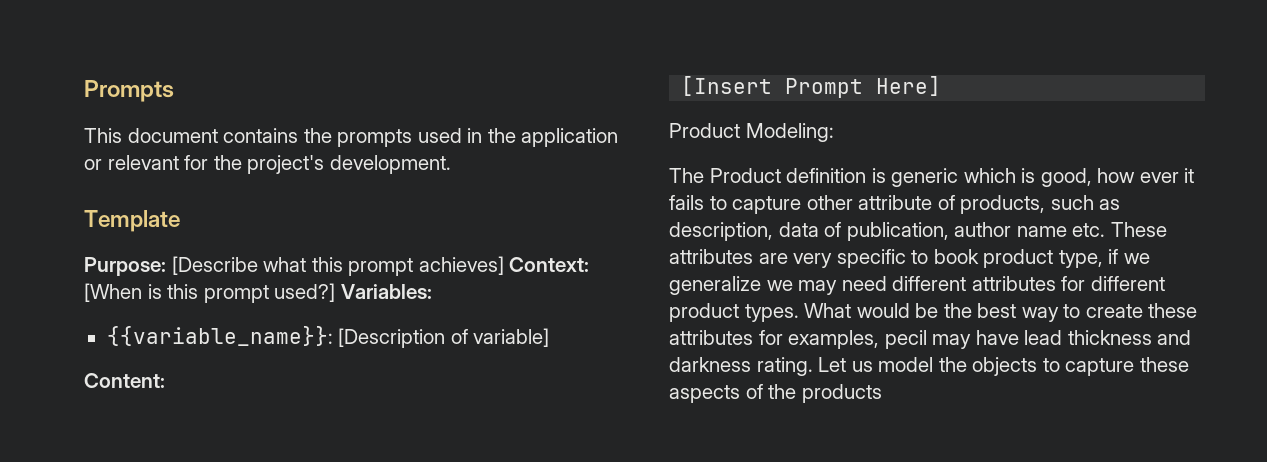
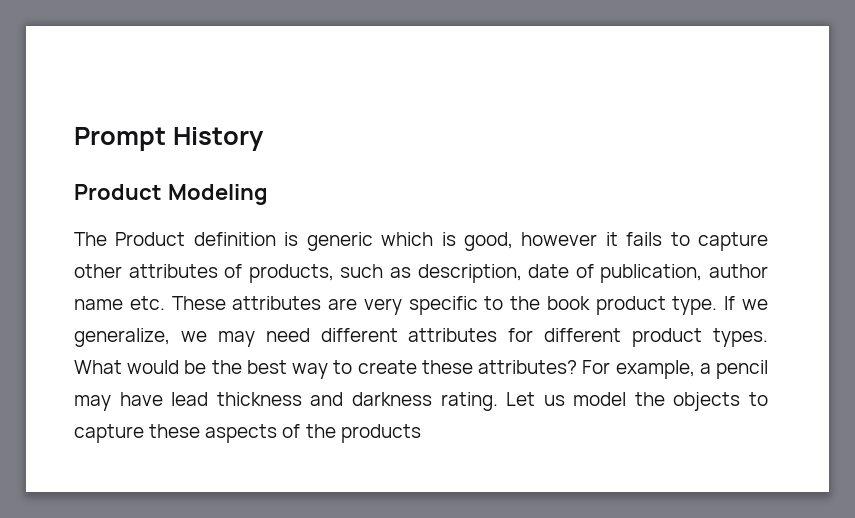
[84,80,174,102] [84,128,619,147] [84,155,451,174] [84,210,180,232] [84,256,590,276] [84,283,432,303] [106,326,550,348] [84,373,165,388] [681,76,942,98] [669,123,834,142] Prompts // This document contains the prompts used in the application or relevant for the project's development. // Template // Purpose: [Describe what this prompt achieves] Context: [When is this prompt used?] Variables: // {{variable_name}}: [Description of variable] // Content: // [Insert Prompt Here] // Product Modeling: -> [74,127,264,151] [74,184,268,205] Prompt History // Product Modeling
[1097,168,1179,183] how ever -> [521,232,598,246] however
[858,195,933,210] attribute -> [128,264,218,278] attributes
[778,222,819,237] data -> [528,264,570,278] date
(929, 257) none -> [510,296,541,310] the
[1058,249,1150,268] [669,276,761,295] type, if we generalize -> [672,296,768,315] [74,328,170,347] type. If we generalize,
[669,330,927,349] attributes for examples, pecil -> [478,360,769,379] attributes? For example, a pencil

